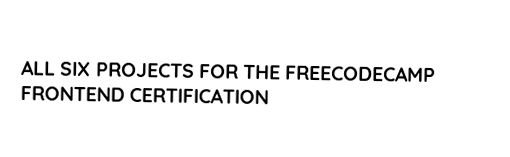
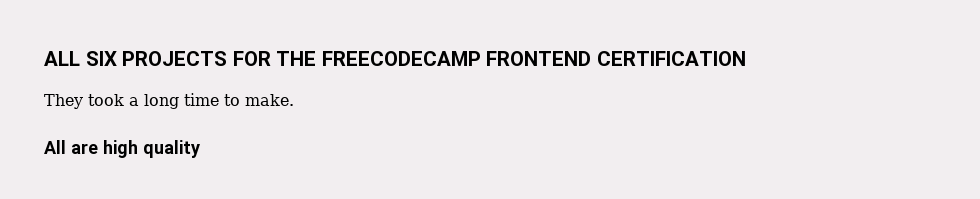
(270, 95) none -> [44,93,294,109] [44,140,200,158] // They took a long time to make. // All are high quality

